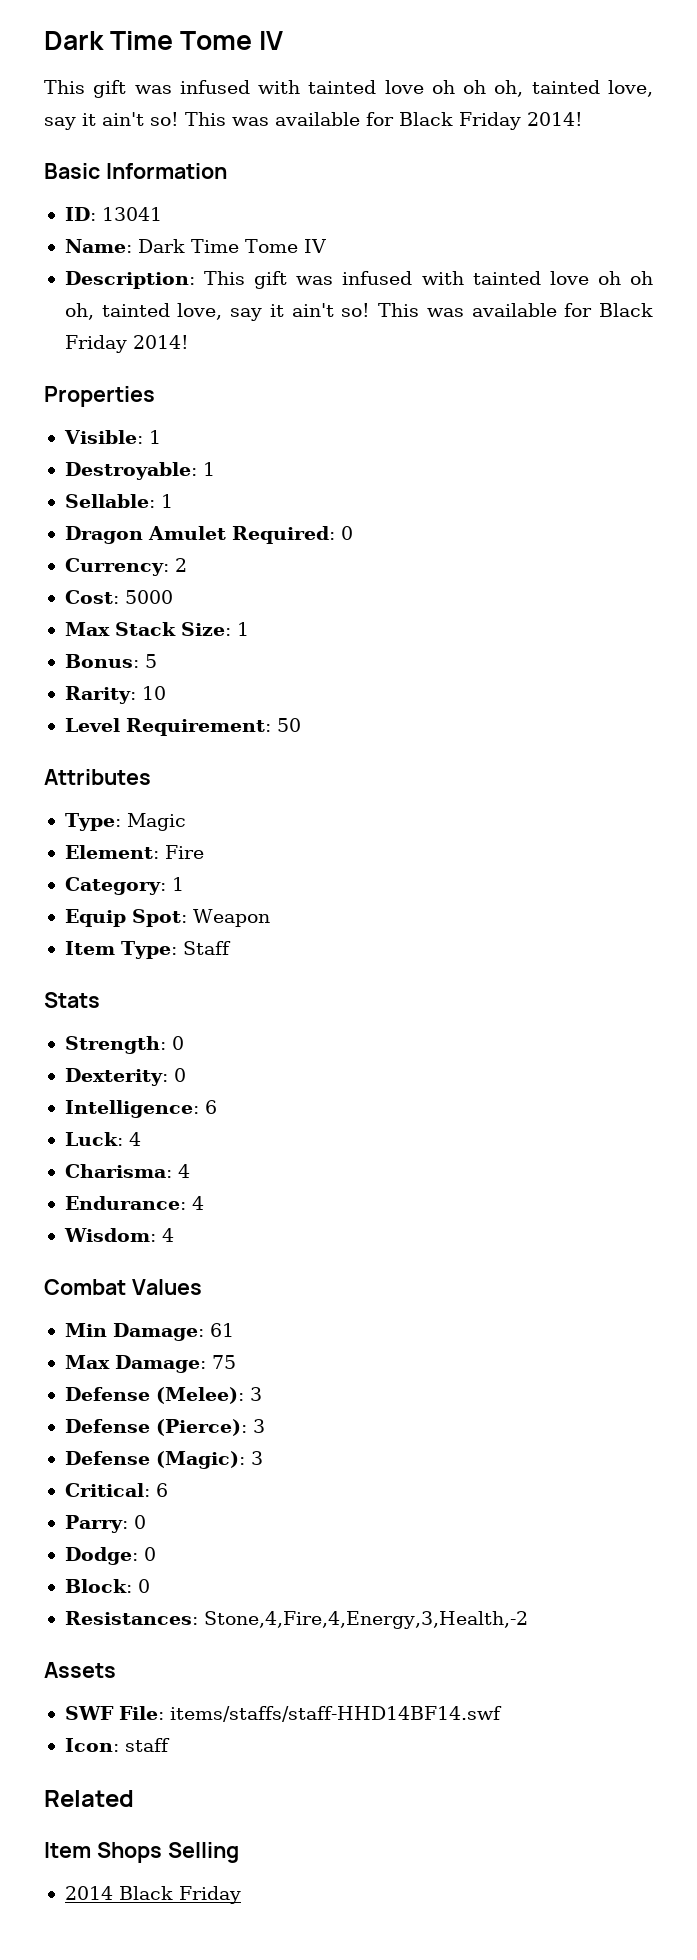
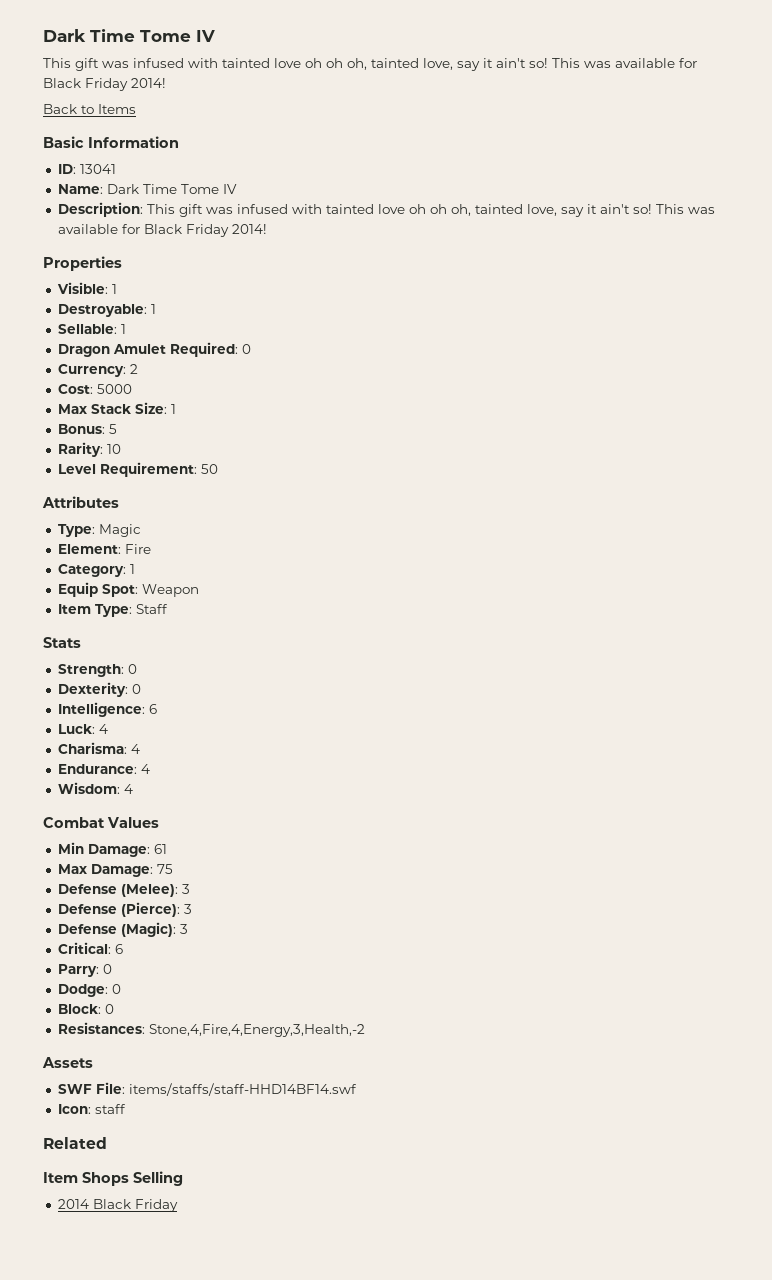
(583, 119) none -> [43,104,136,114] // Back to Items

